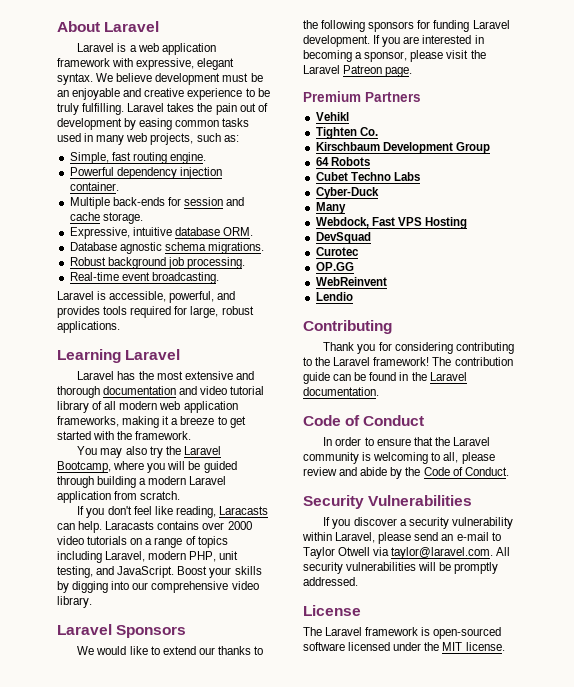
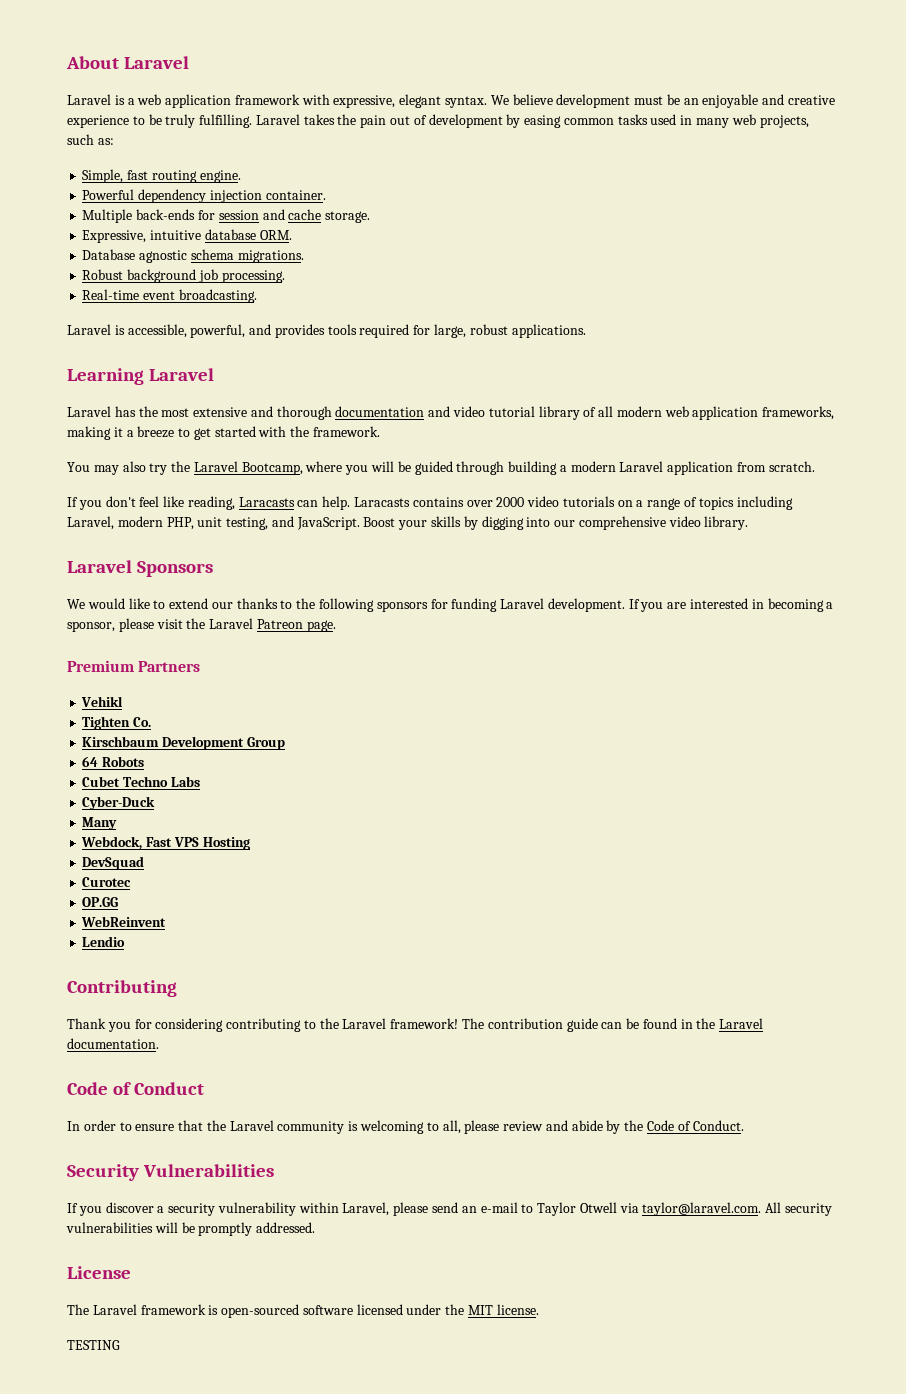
(505, 646) none -> [67,1340,120,1350] // TESTING

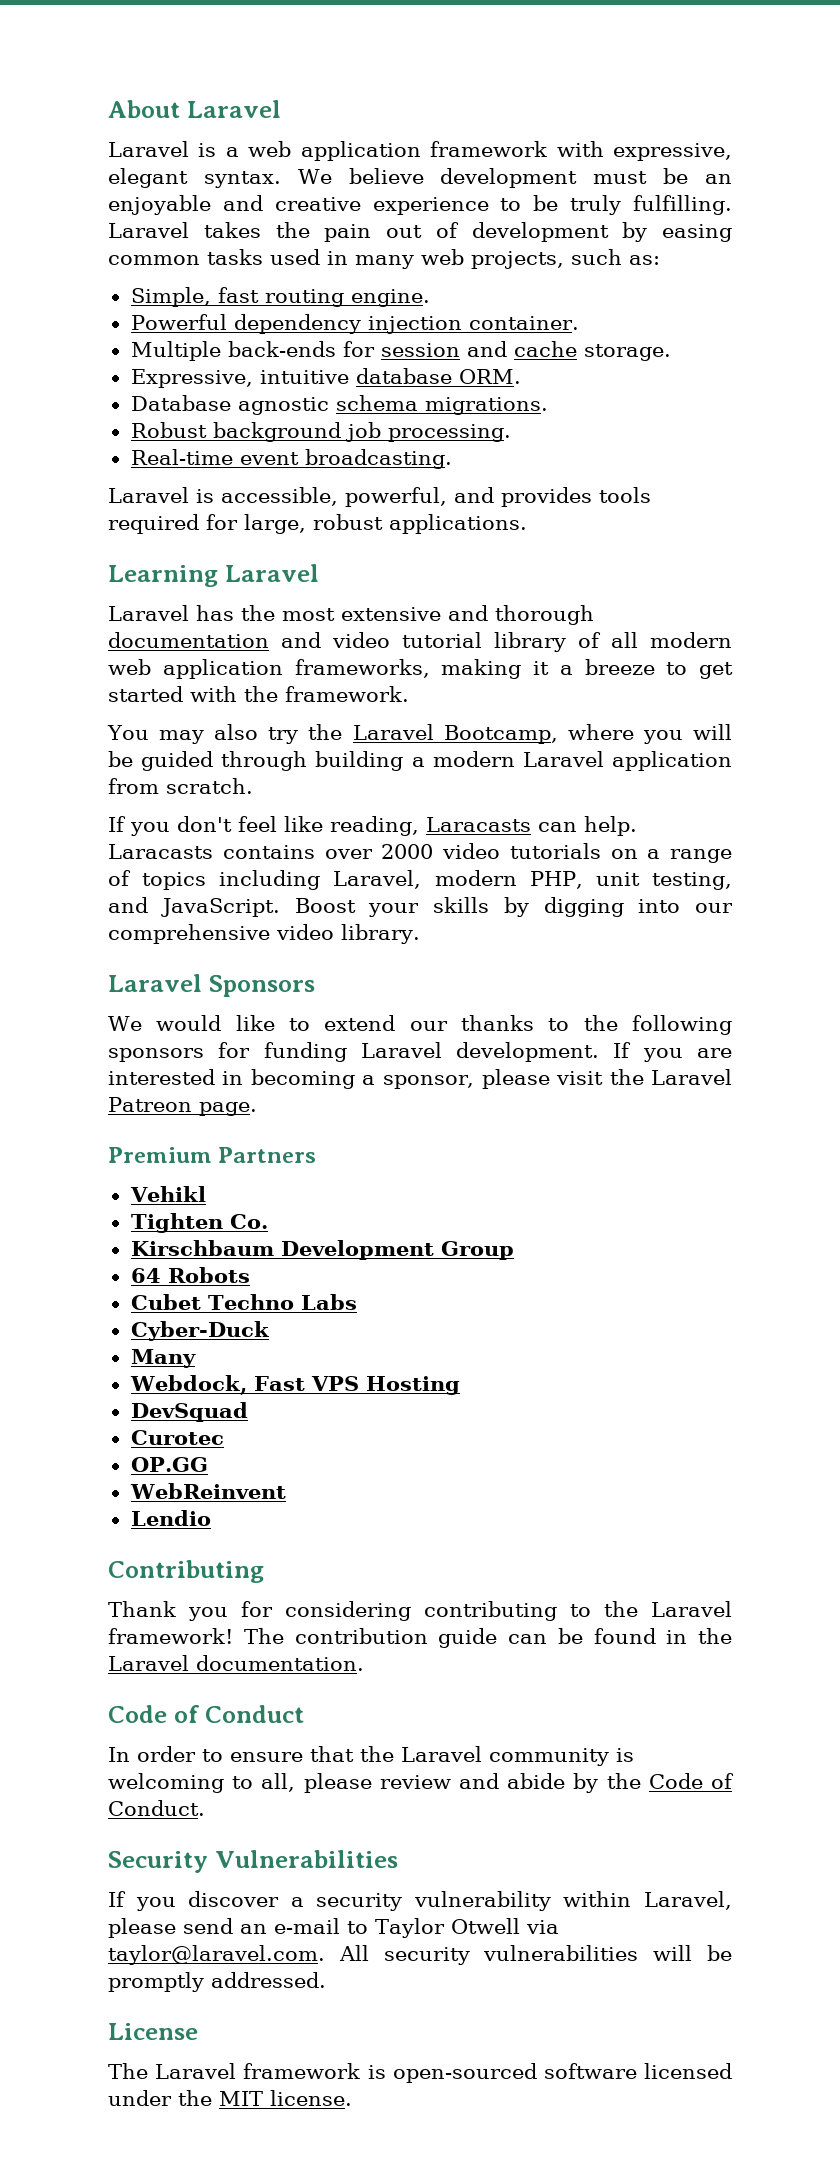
[67,1340,120,1350] // TESTING -> (352, 2098) none

